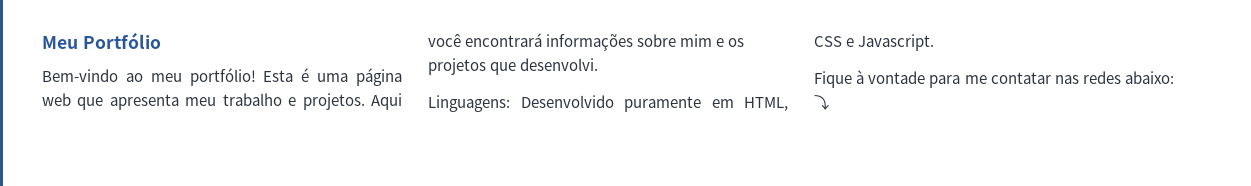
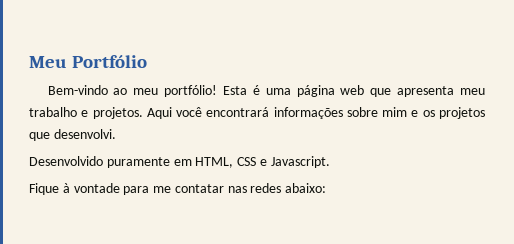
[428,95,510,112] Linguagens: -> (116, 134) none
[814,95,829,110] ⤵ -> (327, 188) none

